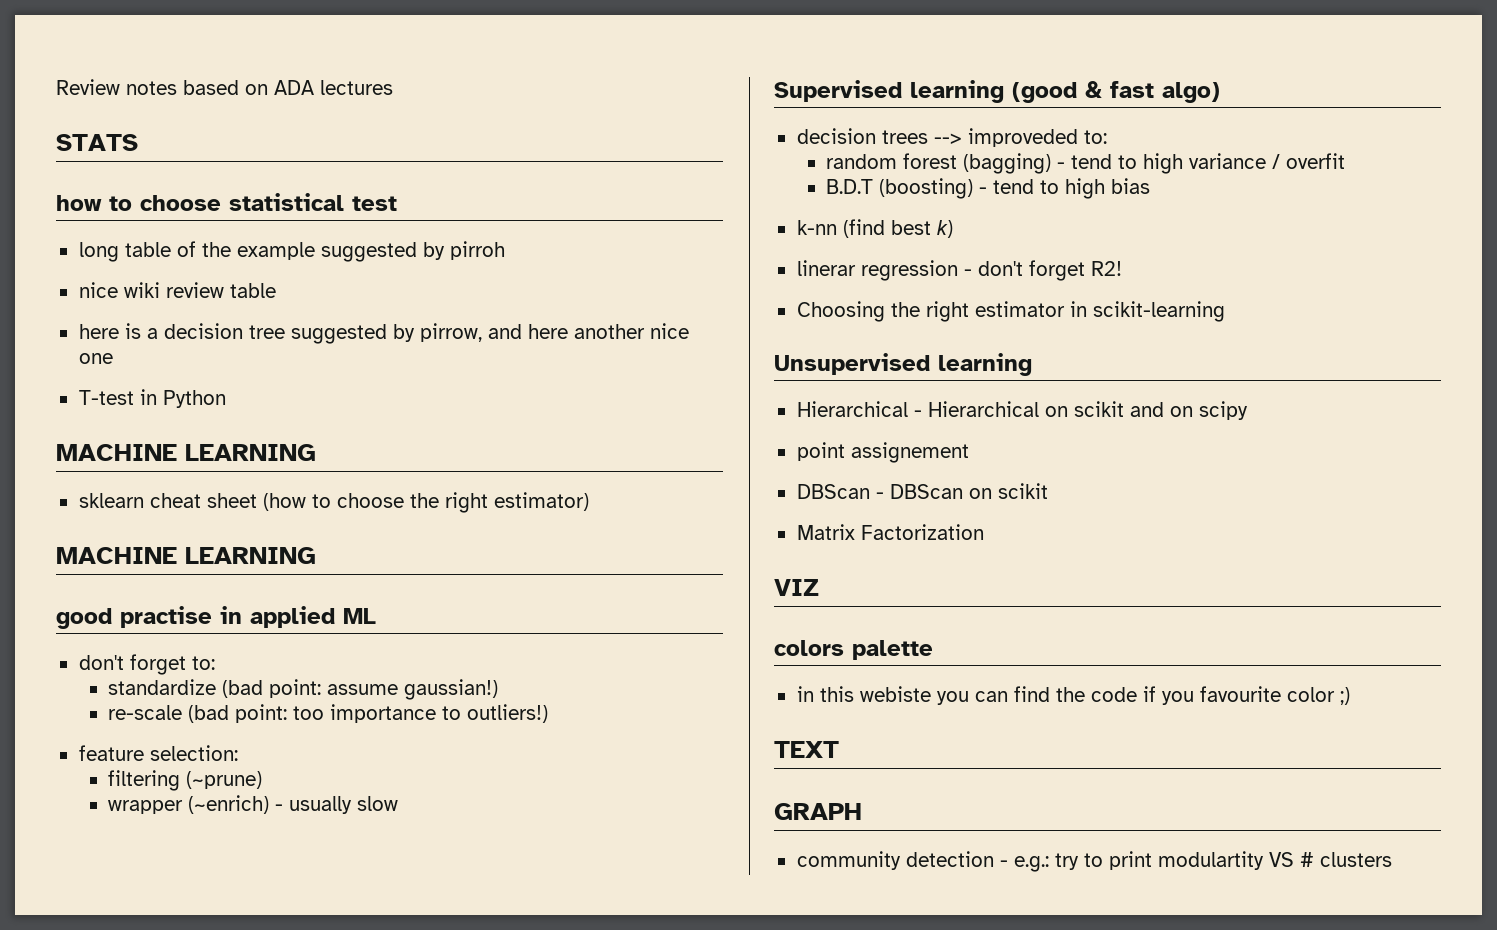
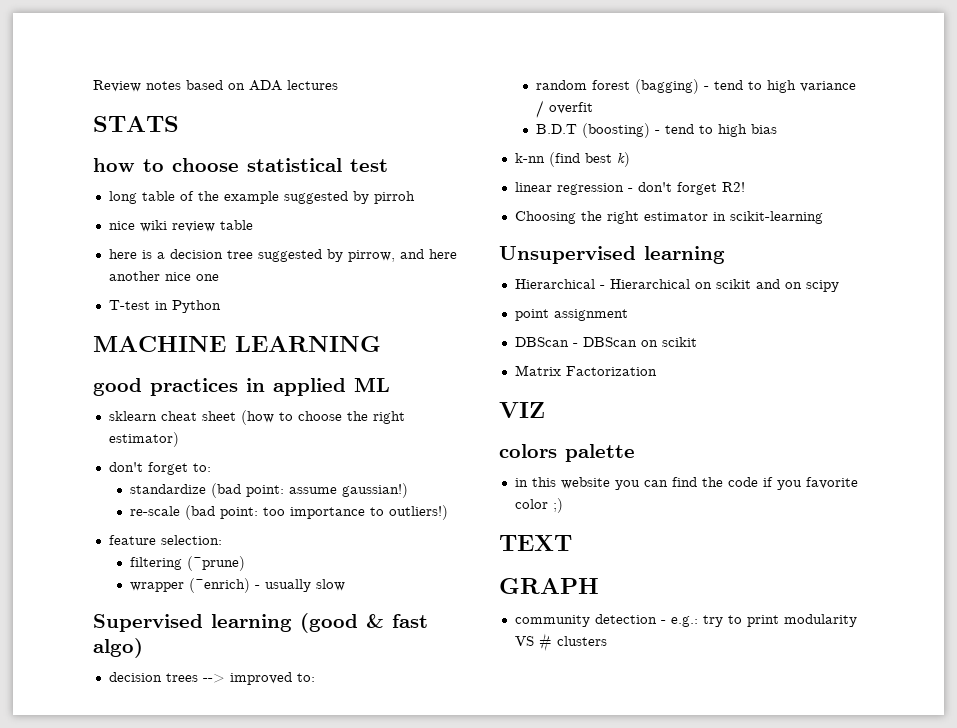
(316, 452) none -> [93,377,390,396] // good practices in applied ML
[56,547,316,564] [56,606,376,629] // MACHINE LEARNING // good practise in applied ML -> (179, 439) none
[967,128,1078,147] improveded -> [229,672,292,685] improved
[796,260,856,276] linerar -> [514,182,552,192] linear
[850,442,969,463] assignement -> [553,309,628,321] assignment
[859,686,931,702] webiste -> [560,477,610,489] website
[1199,686,1281,702] favourite -> [805,477,858,489] favorite
[1157,851,1264,870] modulartity -> [783,614,857,627] modularity

